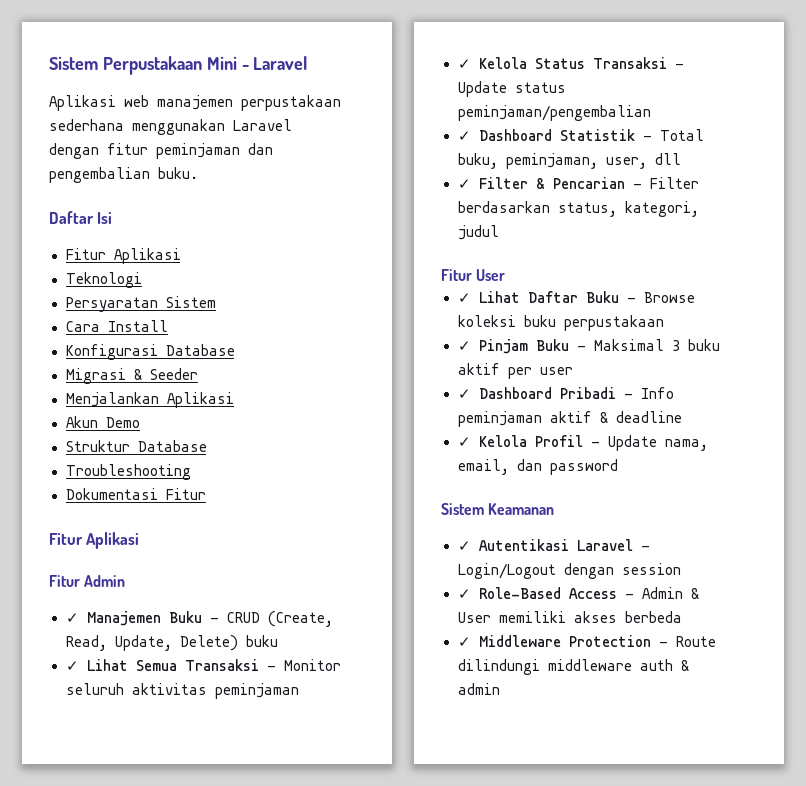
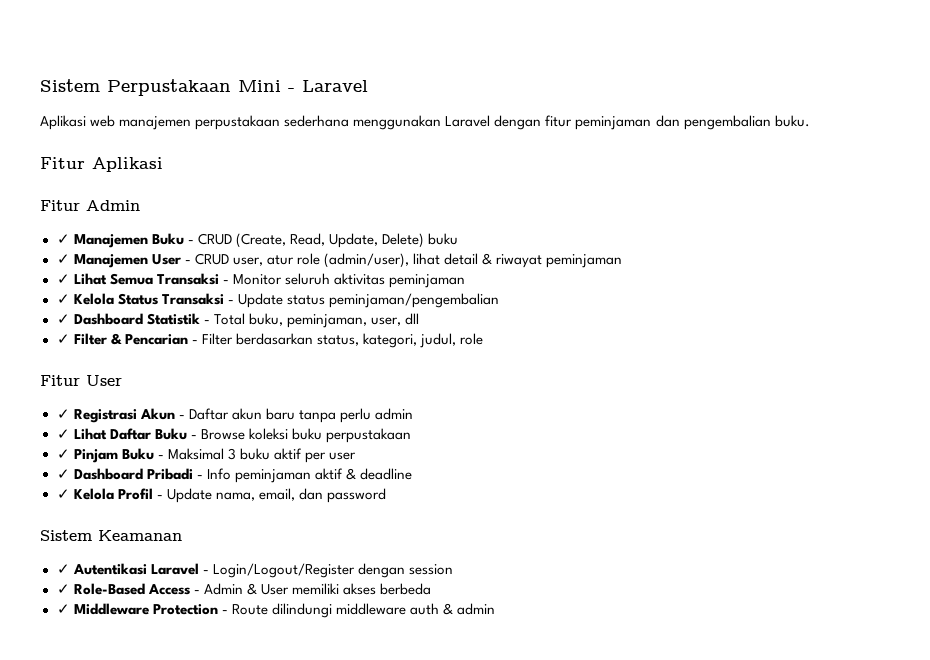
[49,211,113,224] [65,248,181,264] [65,272,142,288] [65,296,216,312] [65,320,168,332] [65,344,235,360] [65,368,198,384] [65,392,234,408] [65,416,140,428] [65,440,207,452] [65,464,191,480] [65,488,206,500] // Daftar Isi // Fitur Aplikasi // Teknologi // Persyaratan Sistem // Cara Install // Konfigurasi Database // Migrasi & Seeder // Menjalankan Aplikasi // Akun Demo // Struktur Database // Troubleshooting // Dokumentasi Fitur -> (810, 121) none
(278, 641) none -> [56,253,623,268] // ✓ Manajemen User - CRUD user, atur role (admin/user), lihat detail & riwayat peminjaman
[457,225,499,240] judul -> [419,333,484,348] judul, role
(506, 275) none -> [56,408,413,423] // ✓ Registrasi Akun - Daftar akun baru tanpa perlu admin
[457,563,556,579] Login/Logout -> [212,563,355,578] Login/Logout/Register

